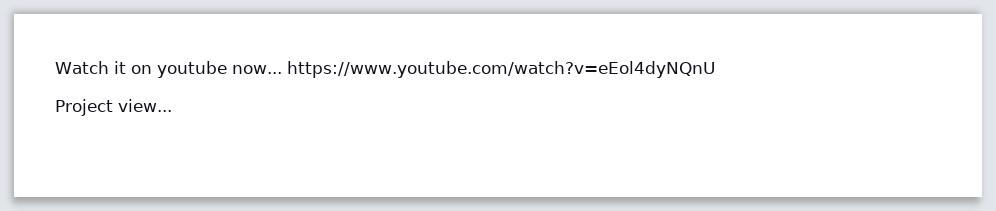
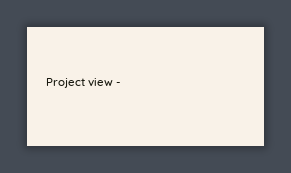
[55,61,715,78] [55,99,172,116] Watch it on youtube now... https://www.youtube.com/watch?v=eEol4dyNQnU // Project view... -> [46,78,122,88] Project view -

